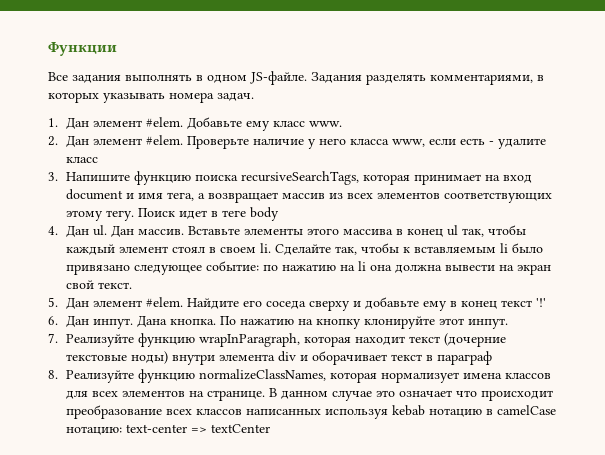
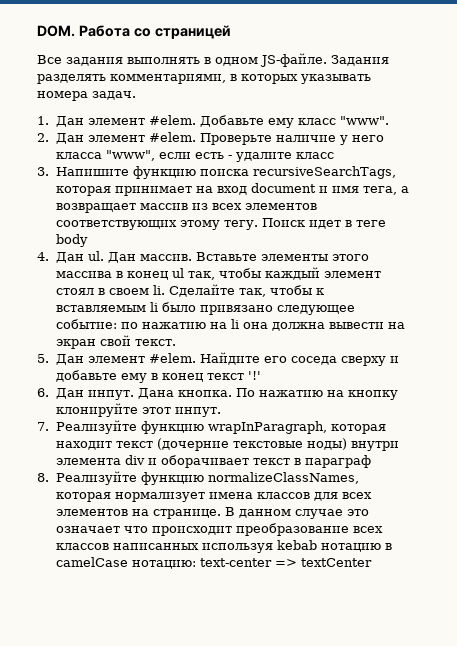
[48,42,117,56] Функции -> [37,25,231,39] DOM. Работа со страницей
[309,121,343,127] www. -> [339,116,389,125] "www".
[392,139,426,147] www, -> [105,150,155,161] "www",

